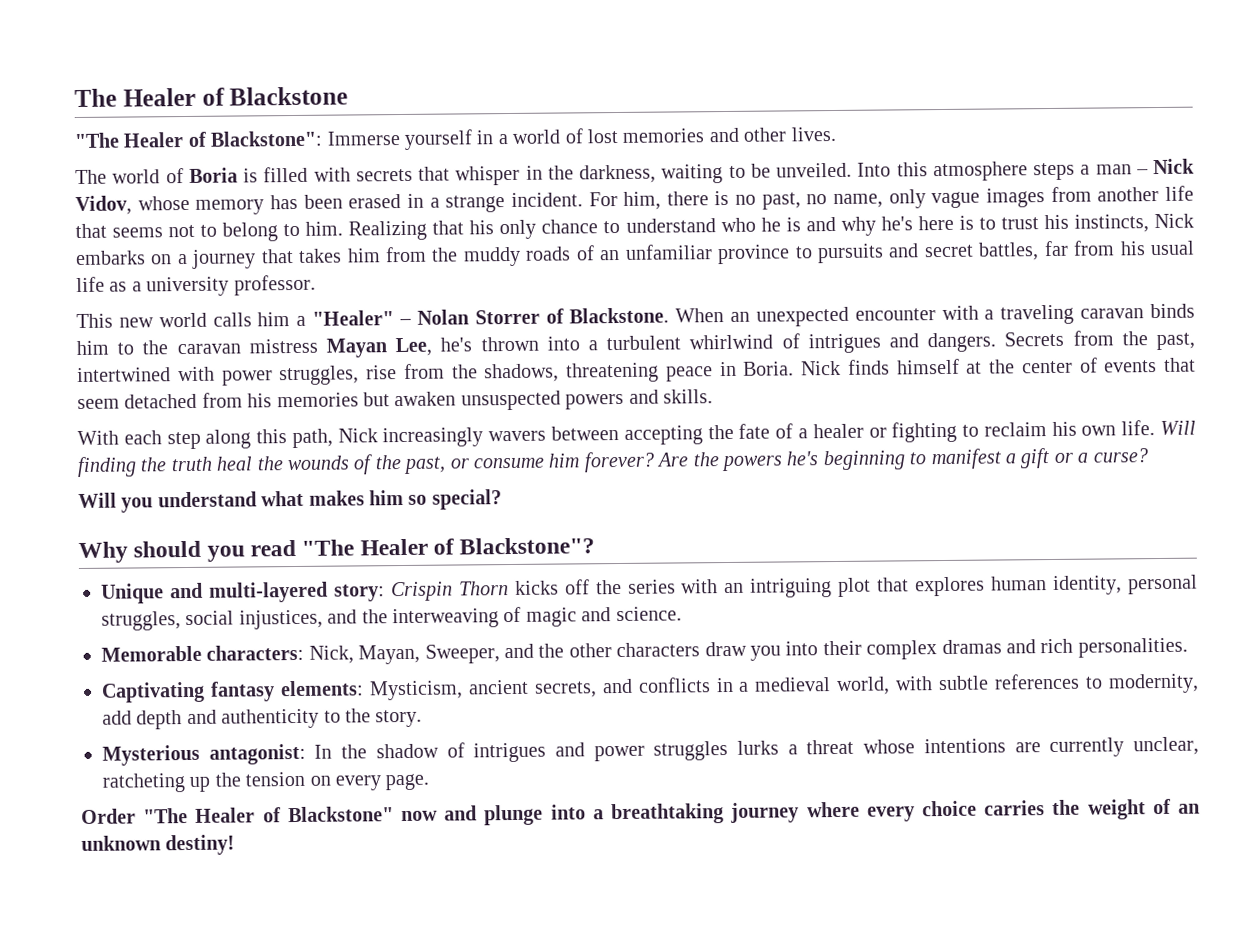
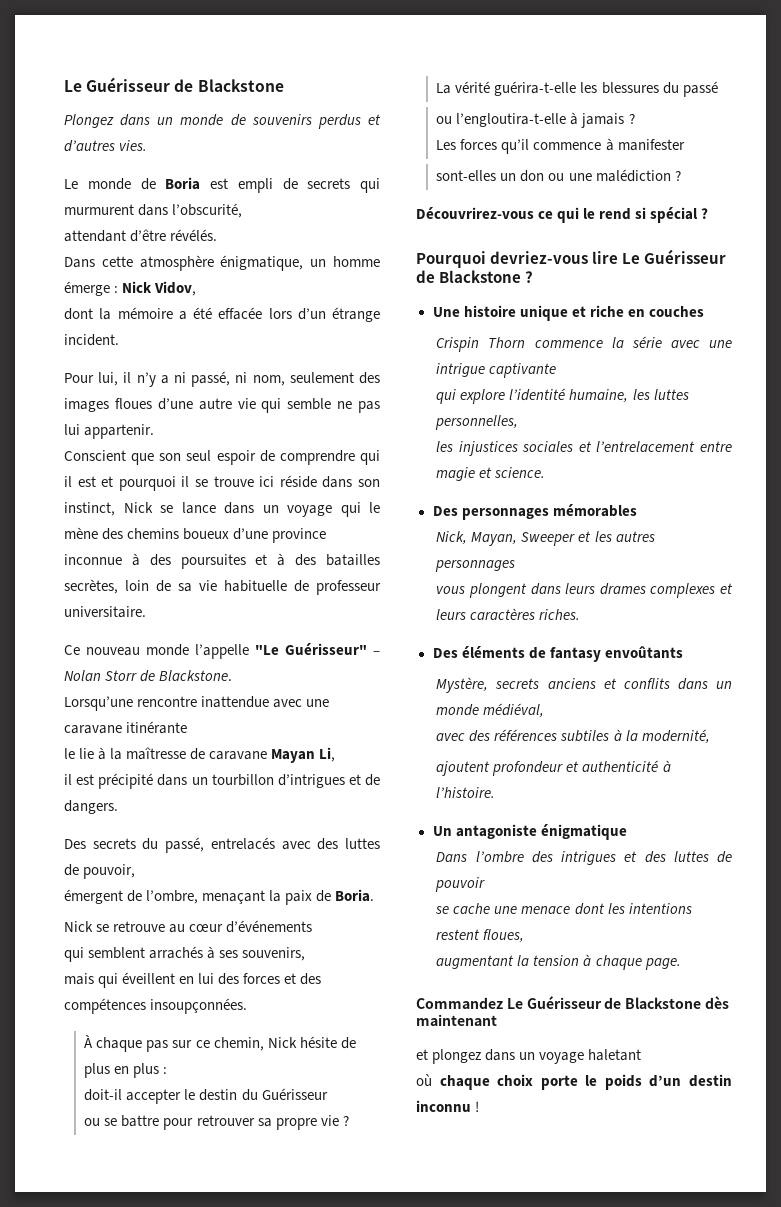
[74,86,349,108] [74,126,836,150] [75,158,1195,186] [75,185,1195,216] [75,213,1194,242] [75,240,1195,269] [76,274,316,297] [76,303,1196,329] [76,330,1196,358] [77,357,1196,386] [77,389,713,411] [77,420,1196,450] [77,448,1148,478] [78,489,502,513] [78,537,596,564] [101,574,1198,604] [101,606,682,631] [101,637,1188,665] [101,673,1199,703] [102,708,423,730] [102,736,1200,766] [102,771,430,793] [81,798,1201,826] [81,834,236,856] The Healer of Blackstone // "The Healer of Blackstone": Immerse yourself in a world of lost memories and other lives. // The world of Boria is filled with secrets that whisper in the darkness, waiting to be unveiled. Into this atmosphere steps a man – Nick Vidov, whose memory has been erased in a strange incident. For him, there is no past, no name, only vague images from another life that seems not to belong to him. Realizing that his only chance to understand who he is and why he's here is to trust his instincts, Nick embarks on a journey that takes him from the muddy roads of an unfamiliar province to pursuits and secret battles, far from his usual life as a university professor. // This new world calls him a "Healer" – Nolan Storrer of Blackstone. When an unexpected encounter with a traveling caravan binds him to the caravan mistress Mayan Lee, he's thrown into a turbulent whirlwind of intrigues and dangers. Secrets from the past, intertwined with power struggles, rise from the shadows, threatening peace in Boria. Nick finds himself at the center of events that seem detached from his memories but awaken unsuspected powers and skills. // With each step along this path, Nick increasingly wavers between accepting the fate of a healer or fighting to reclaim his own life. Will finding the truth heal the wounds of the past, or consume him forever? Are the powers he's beginning to manifest a gift or a curse? // Will you understand what makes him so special? // Why should you read "The Healer of Blackstone"? // Unique and multi-layered story: Crispin Thorn kicks off the series with an intriguing plot that explores human identity, personal struggles, social injustices, and the interweaving of magic and science. // Memorable characters: Nick, Mayan, Sweeper, and the other characters draw you into their complex dramas and rich personalities. // Captivating fantasy elements: Mysticism, ancient secrets, and conflicts in a medieval world, with subtle references to modernity, add depth and authenticity to the story. // Mysterious antagonist: In the shadow of intrigues and power struggles lurks a threat whose intentions are currently unclear, ratcheting up the tension on every page. // Order "The Healer of Blackstone" now and plunge into a breathtaking journey where every choice carries the weight of an unknown destiny! -> [64,77,284,92] [64,114,382,129] [64,140,148,152] [64,177,380,193] [64,203,243,218] [64,229,218,242] [64,255,381,271] [64,281,197,296] [64,307,380,322] [64,334,119,346] [64,371,380,387] [64,398,380,413] [64,424,155,439] [64,450,380,465] [64,475,380,491] [64,502,380,517] [64,527,327,543] [64,553,380,569] [64,579,381,595] [64,606,146,618] [64,643,380,659] [64,670,233,682] [64,696,330,711] [64,721,188,734] [64,747,336,763] [64,773,380,789] [64,800,118,814] [64,837,381,853] [64,864,136,879] [64,889,375,905] [64,920,313,933] [64,946,306,962] [64,972,322,988] [64,998,248,1014] [84,1035,356,1052] [84,1063,168,1078] [84,1088,328,1104] [84,1115,349,1130] [436,81,718,97] [436,112,635,128] [436,138,685,154] [436,169,681,182] [416,207,709,223] [416,249,727,268] [416,270,534,283] [432,305,704,321] [436,336,732,352] [436,363,557,378] [436,388,689,404] [435,415,519,430] [436,441,732,456] [436,467,546,481] [432,504,637,520] [436,531,655,546] [435,560,516,572] [436,583,733,598] [436,608,581,620] [432,646,683,662] [436,677,732,693] [436,703,545,718] [436,729,710,744] [436,760,671,776] [436,787,496,798] [432,824,627,840] [436,851,732,865] [435,877,486,892] [435,903,692,915] [436,929,525,943] [436,954,681,970] [416,996,729,1009] [416,1014,497,1026] [416,1049,642,1064] [416,1074,732,1090] [416,1100,480,1112] Le Guérisseur de Blackstone // Plongez dans un monde de souvenirs perdus et d’autres vies. // Le monde de Boria est empli de secrets qui murmurent dans l’obscurité, // attendant d’être révélés. // Dans cette atmosphère énigmatique, un homme émerge : Nick Vidov, // dont la mémoire a été effacée lors d’un étrange incident. // Pour lui, il n’y a ni passé, ni nom, seulement des images floues d’une autre vie qui semble ne pas lui appartenir. // Conscient que son seul espoir de comprendre qui il est et pourquoi il se trouve ici réside dans son instinct, Nick se lance dans un voyage qui le mène des chemins boueux d’une province inconnue à des poursuites et à des batailles secrètes, loin de sa vie habituelle de professeur universitaire. // Ce nouveau monde l’appelle "Le Guérisseur" – Nolan Storr de Blackstone. // Lorsqu’une rencontre inattendue avec une caravane itinérante // le lie à la maîtresse de caravane Mayan Li, // il est précipité dans un tourbillon d’intrigues et de dangers. // Des secrets du passé, entrelacés avec des luttes de pouvoir, // émergent de l’ombre, menaçant la paix de Boria. // Nick se retrouve au cœur d’événements // qui semblent arrachés à ses souvenirs, // mais qui éveillent en lui des forces et des compétences insoupçonnées. // À chaque pas sur ce chemin, Nick hésite de plus en plus : // doit-il accepter le destin du Guérisseur // ou se battre pour retrouver sa propre vie ? // La vérité guérira-t-elle les blessures du passé // ou l’engloutira-t-elle à jamais ? // Les forces qu’il commence à manifester // sont-elles un don ou une malédiction ? // Découvrirez-vous ce qui le rend si spécial ? // Pourquoi devriez-vous lire Le Guérisseur de Blackstone ? // Une histoire unique et riche en couches // Crispin Thorn commence la série avec une intrigue captivante // qui explore l’identité humaine, les luttes personnelles, // les injustices sociales et l’entrelacement entre magie et science. // Des personnages mémorables // Nick, Mayan, Sweeper et les autres personnages // vous plongent dans leurs drames complexes et leurs caractères riches. // Des éléments de fantasy envoûtants // Mystère, secrets anciens et conflits dans un monde médiéval, // avec des références subtiles à la modernité, // ajoutent profondeur et authenticité à l’histoire. // Un antagoniste énigmatique // Dans l’ombre des intrigues et des luttes de pouvoir // se cache une menace dont les intentions restent floues, // augmentant la tension à chaque page. // Commandez Le Guérisseur de Blackstone dès maintenant // et plongez dans un voyage haletant // où chaque choix porte le poids d’un destin inconnu !

